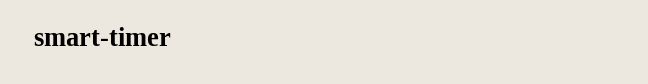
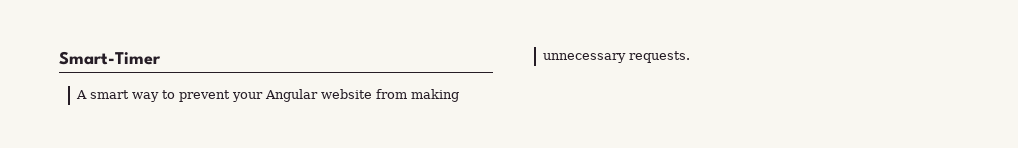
[34,27,171,46] smart-timer -> [59,51,161,65] [75,89,459,102] [542,51,690,63] Smart-Timer // A smart way to prevent your Angular website from making unnecessary requests.

